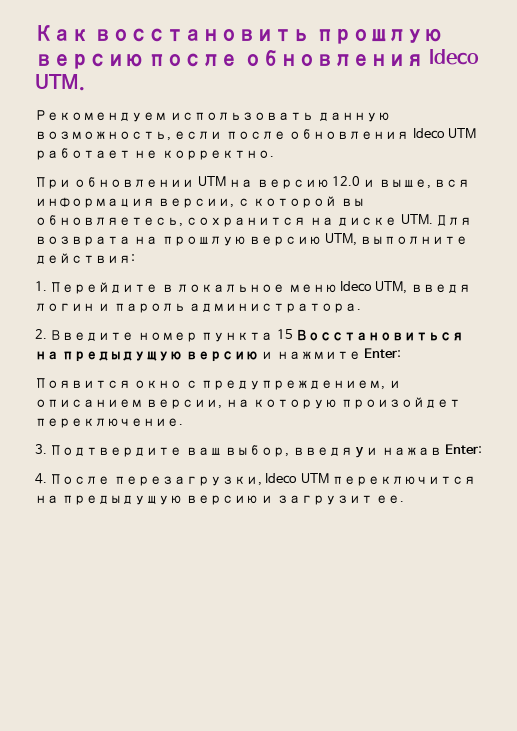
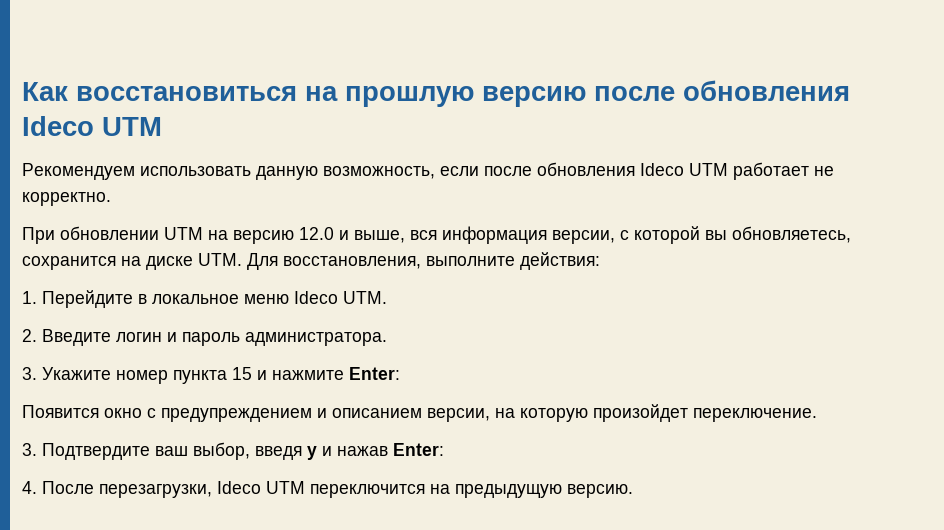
[94,28,311,42] восстановить -> [76,86,338,101] восстановиться на
[35,74,85,91] UTM. -> [102,117,162,136] UTM
[35,233,357,246] возврата на прошлую версию UTM, -> [283,256,421,269] восстановления,
[375,281,471,294] UTM, введя -> [343,291,387,304] [22,329,111,346] UTM. // 2. Введите
[35,329,135,341] 2. Введите -> [22,367,111,380] 3. Укажите
[295,329,464,341] [35,351,258,362] Восстановиться на предыдущую версию -> (252, 373) none
[201,380,386,390] предупреждением, -> [161,408,312,422] предупреждением
[185,495,404,505] версию и загрузит ее. -> [567,484,633,498] версию.

